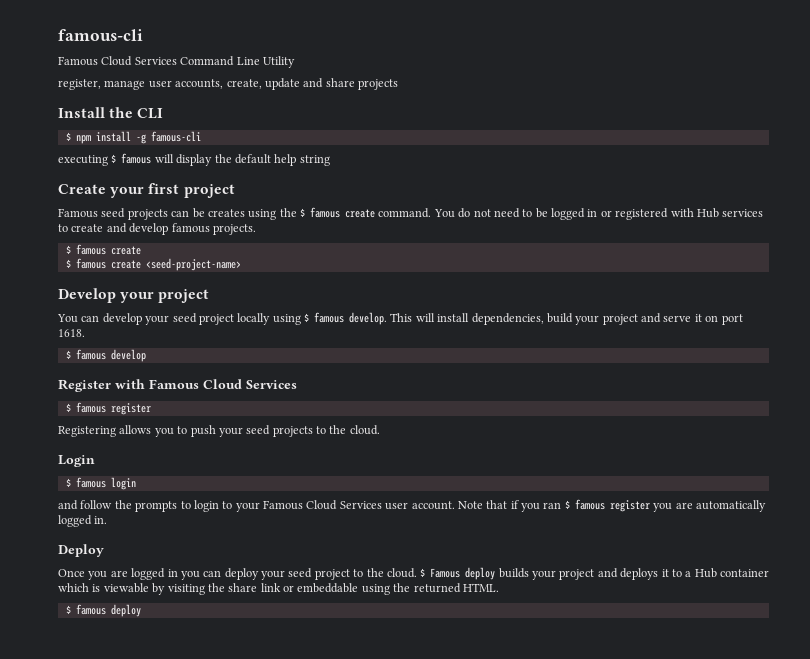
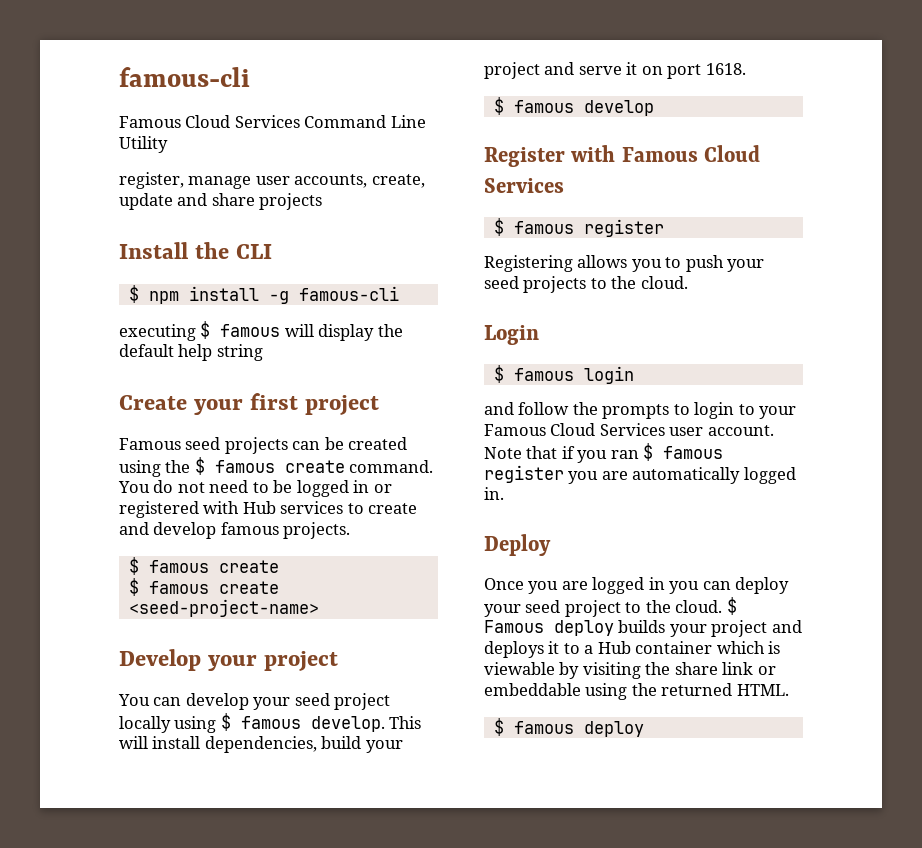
[207,209,245,217] creates -> [348,437,408,450] created

